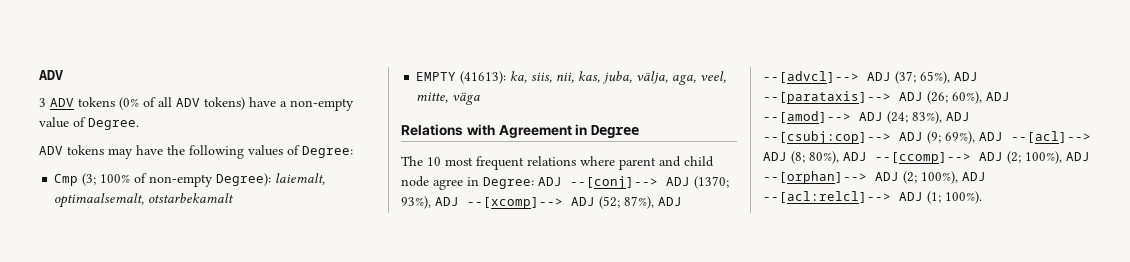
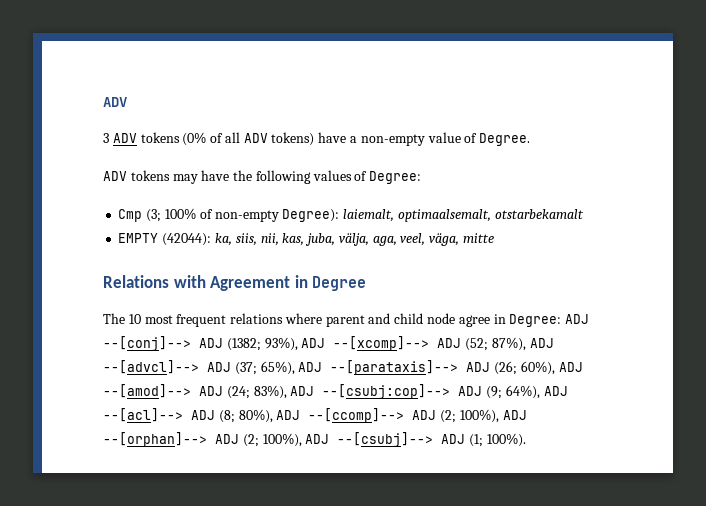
[460,71,507,84] (41613): -> [162,233,212,246] (42044):
[416,92,481,105] mitte, väga -> [429,233,494,246] väga, mitte
[694,176,729,189] (1370; -> [226,338,261,351] (1382;
[945,131,975,144] 69%), -> [505,385,540,399] 64%),
[763,191,891,203] --[acl:relcl]--> -> [337,432,434,447] --[csubj]-->

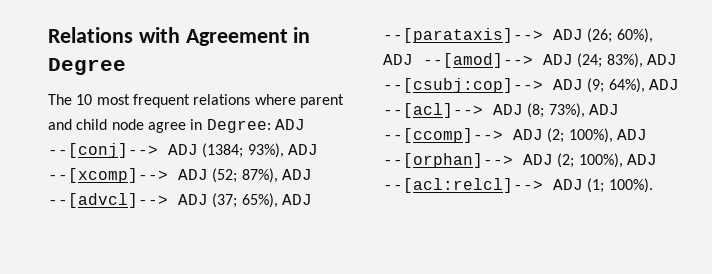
[103,97,127,107] [103,132,531,146] [103,170,422,184] [118,208,584,222] [118,233,494,246] ADV // 3 ADV tokens (0% of all ADV tokens) have a non-empty value of Degree. // ADV tokens may have the following values of Degree: // Cmp (3; 100% of non-empty Degree): laiemalt, optimaalsemalt, otstarbekamalt // EMPTY (42044): ka, siis, nii, kas, juba, välja, aga, veel, väga, mitte // -> (48, 35) none
[226,338,261,351] (1382; -> [202,143,244,158] (1384;
[238,409,273,423] 80%), -> [548,103,585,118] 73%),
[337,432,434,447] --[csubj]--> -> [383,178,543,193] --[acl:relcl]-->

